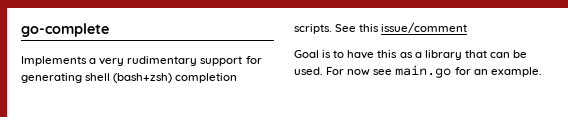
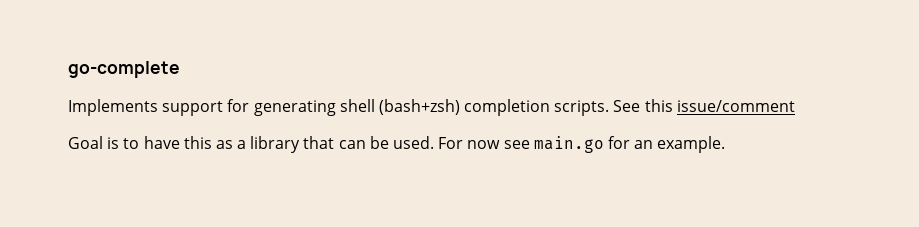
[89,56,198,66] a very rudimentary -> (158, 107) none

